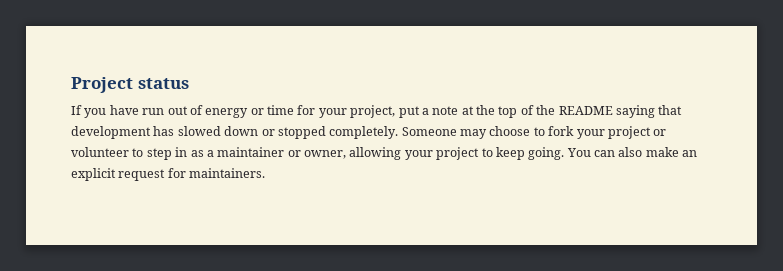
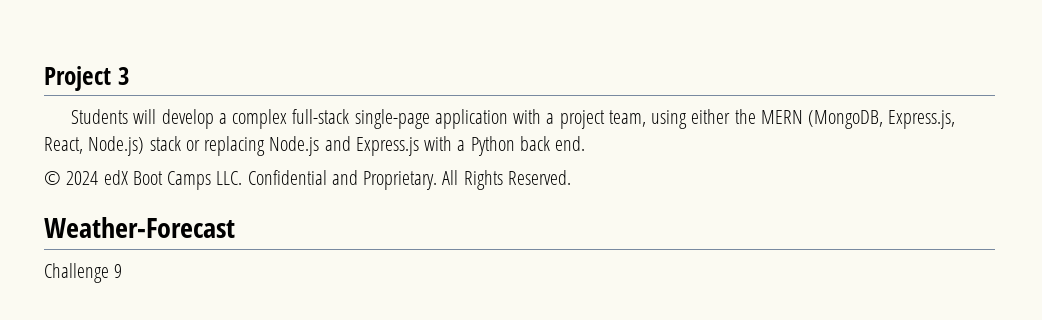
[137,78,189,89] [71,105,683,118] [71,126,667,139] [71,147,698,160] [71,168,266,181] status // If you have run out of energy or time for your project, put a note at the top of the README saying that development has slowed down or stopped completely. Someone may choose to fork your project or volunteer to step in as a maintainer or owner, allowing your project to keep going. You can also make an explicit request for maintainers. -> [117,67,130,85] [70,109,956,129] [44,136,586,156] [44,170,571,190] [44,217,235,238] [44,263,123,283] 3 // Students will develop a complex full-stack single-page application with a project team, using either the MERN (MongoDB, Express.js, React, Node.js) stack or replacing Node.js and Express.js with a Python back end. // © 2024 edX Boot Camps LLC. Confidential and Proprietary. All Rights Reserved. // Weather-Forecast // Challenge 9

